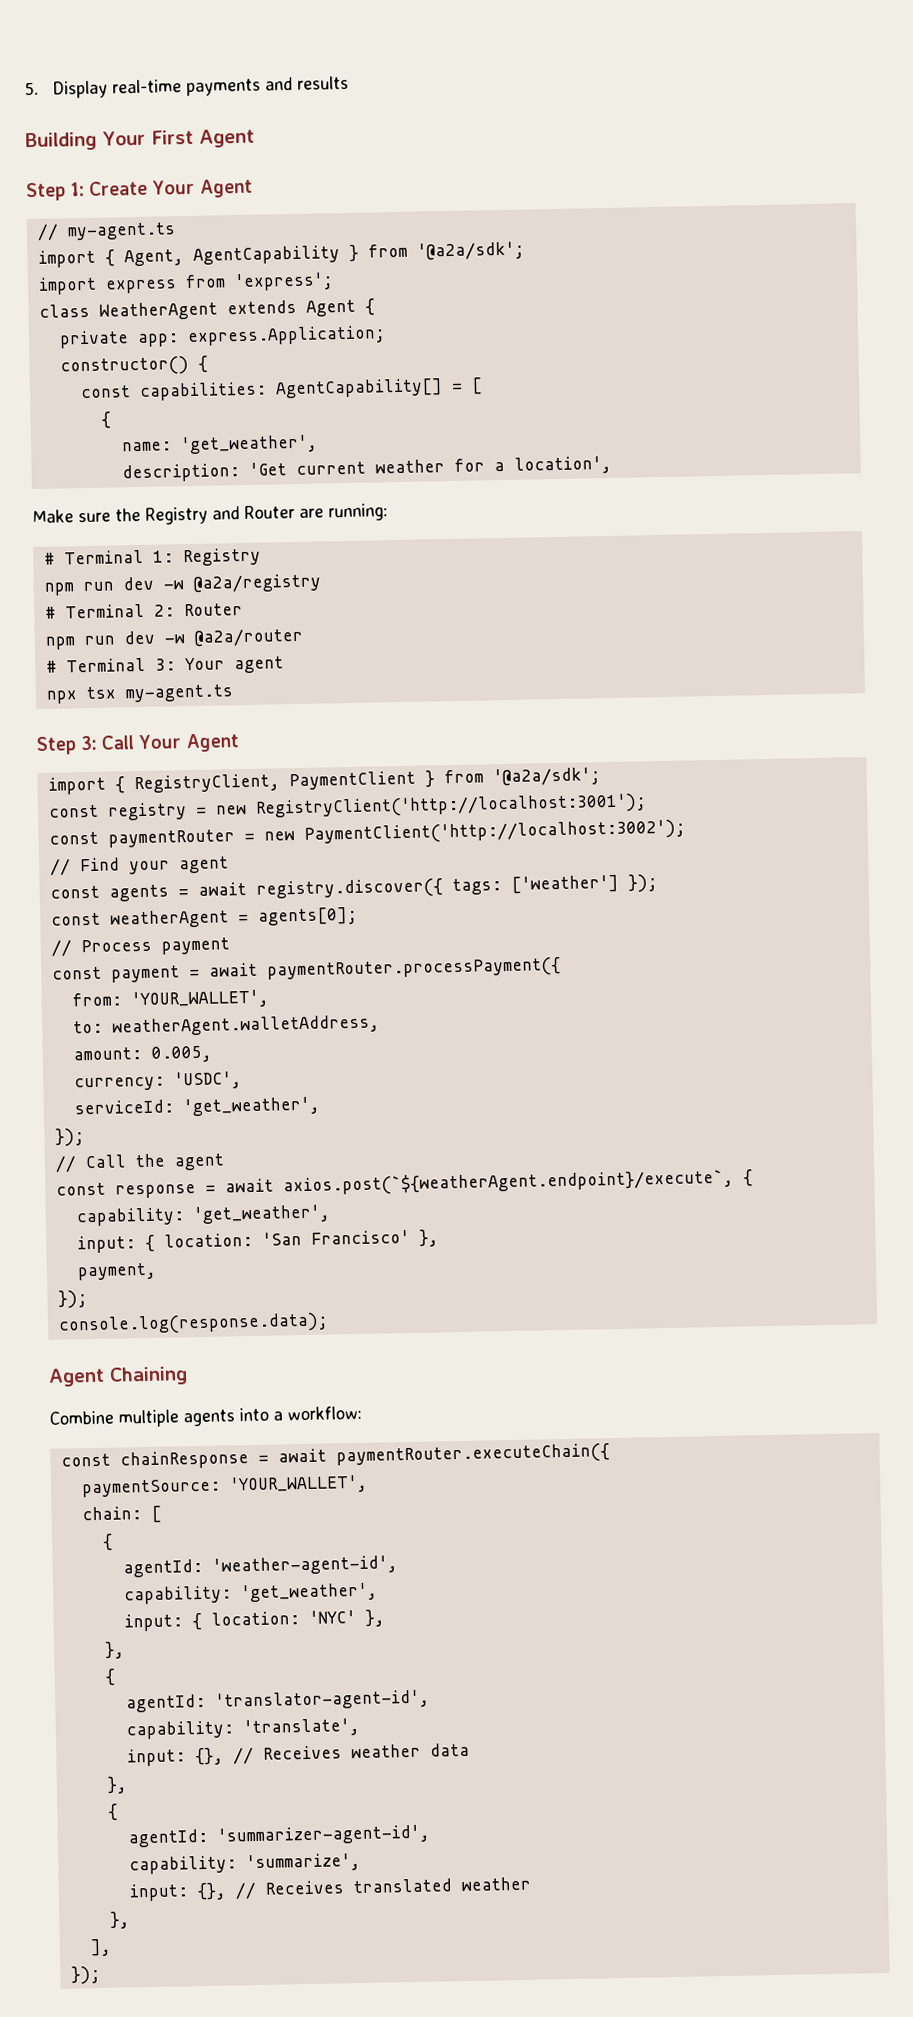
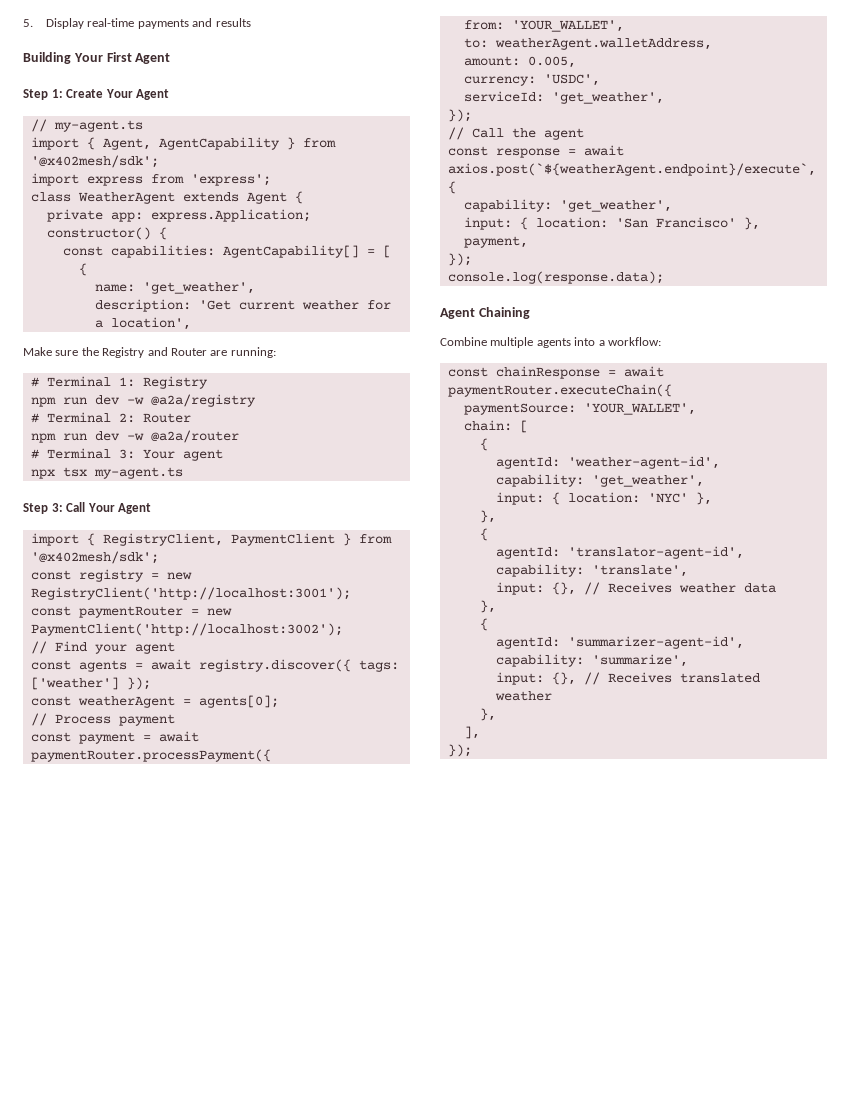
[416,241,525,261] '@a2a/sdk'; -> [30,155,159,168] '@x402mesh/sdk';
[492,767,601,787] '@a2a/sdk'; -> [30,551,159,564] '@x402mesh/sdk';

